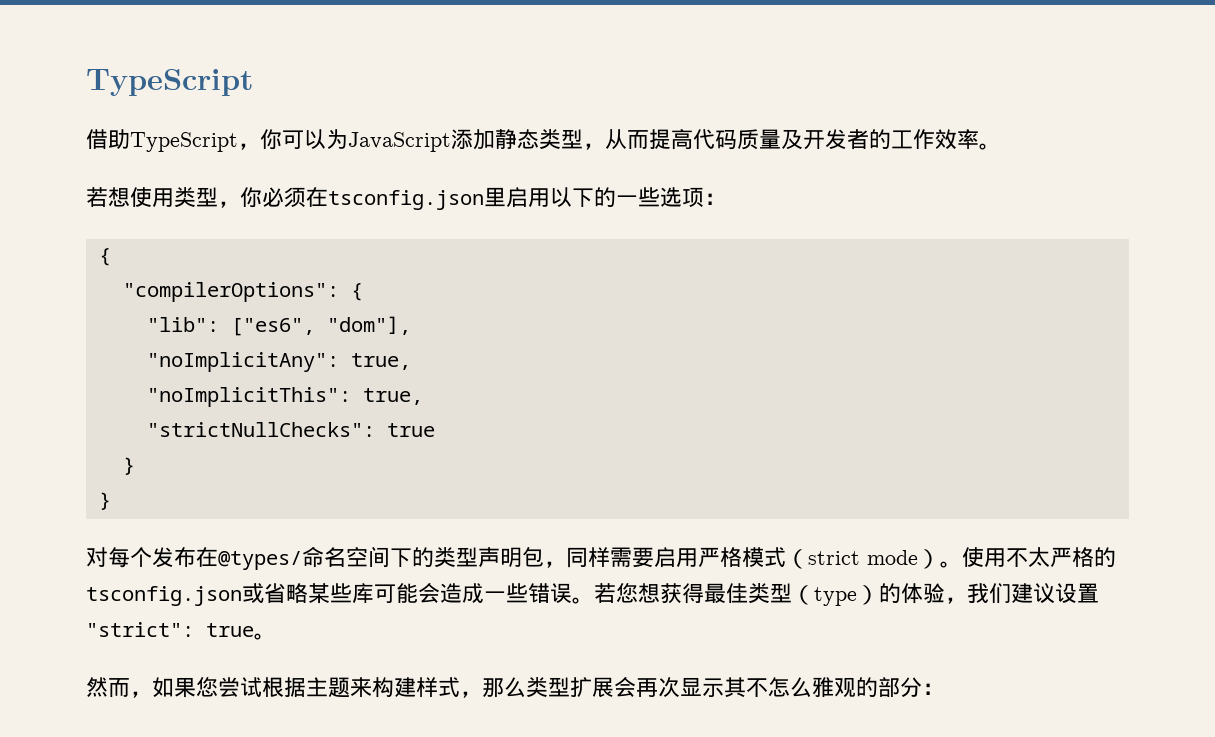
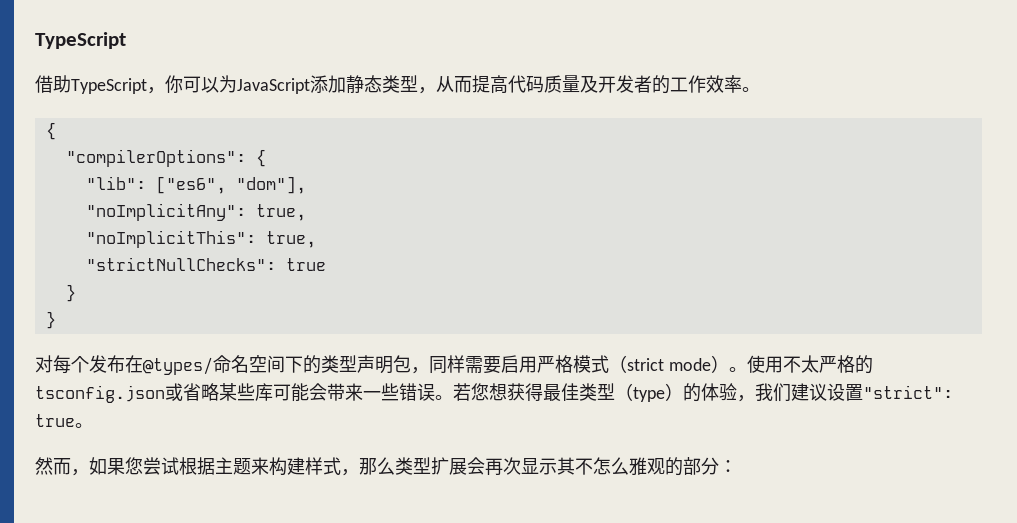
[86,187,726,210] // 若想使用类型，你必须在tsconfig.json里启用以下的一些选项： -> (760, 89) none
[440,583,484,603] 造成 -> [327,383,363,401] 带来

